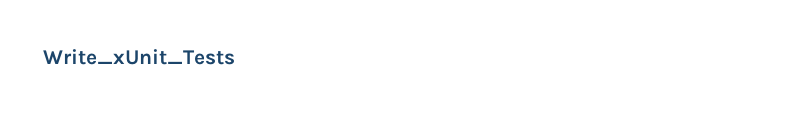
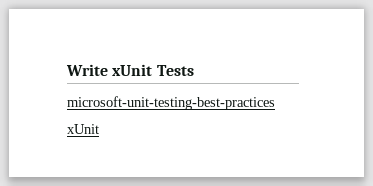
[43,49,235,65] Write_xUnit_Tests -> [66,64,194,76] [67,96,275,110] [67,124,99,134] Write xUnit Tests // microsoft-unit-testing-best-practices // xUnit

